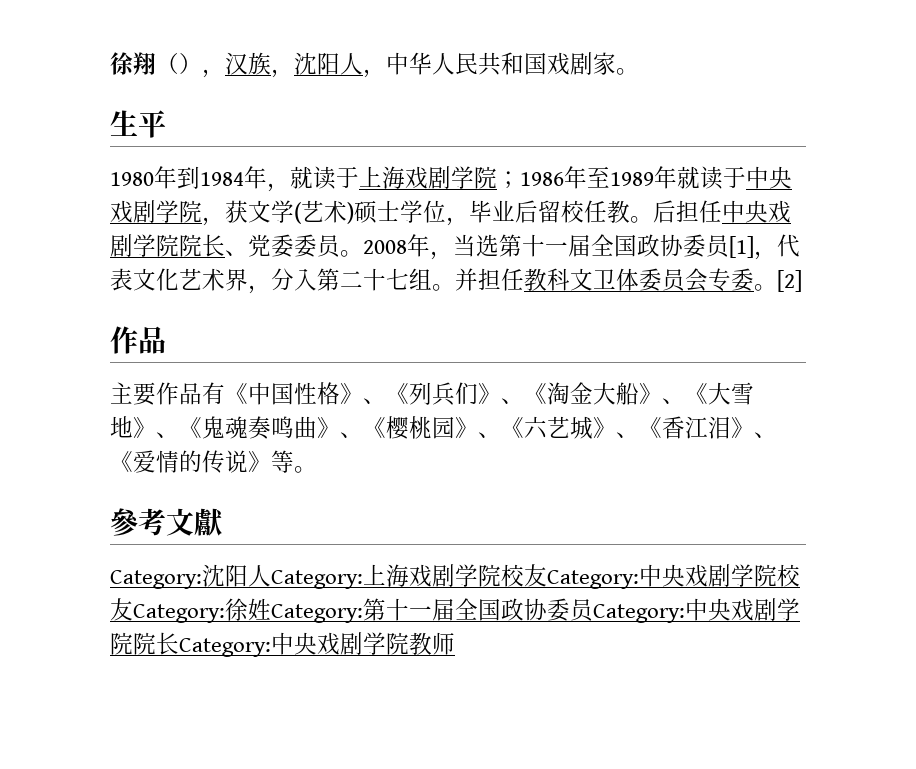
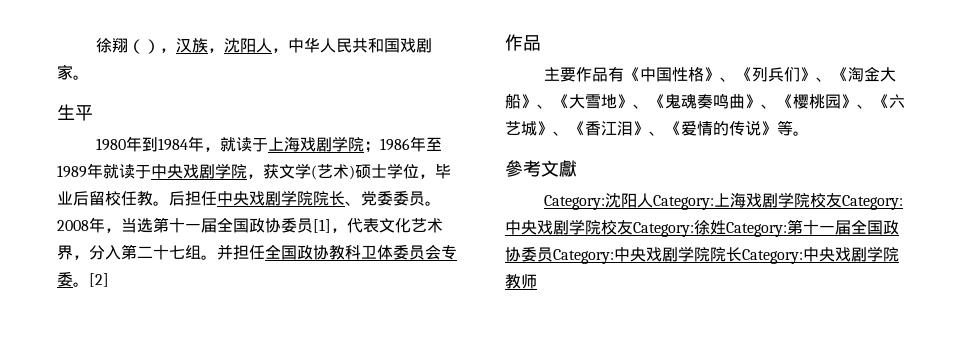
[524,268,593,291] 教科文 -> [265,244,361,260] 全国政协教科

